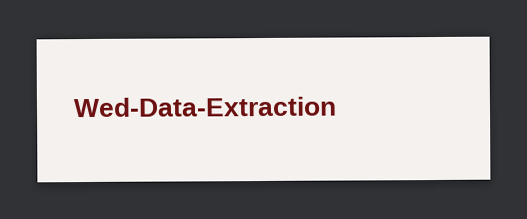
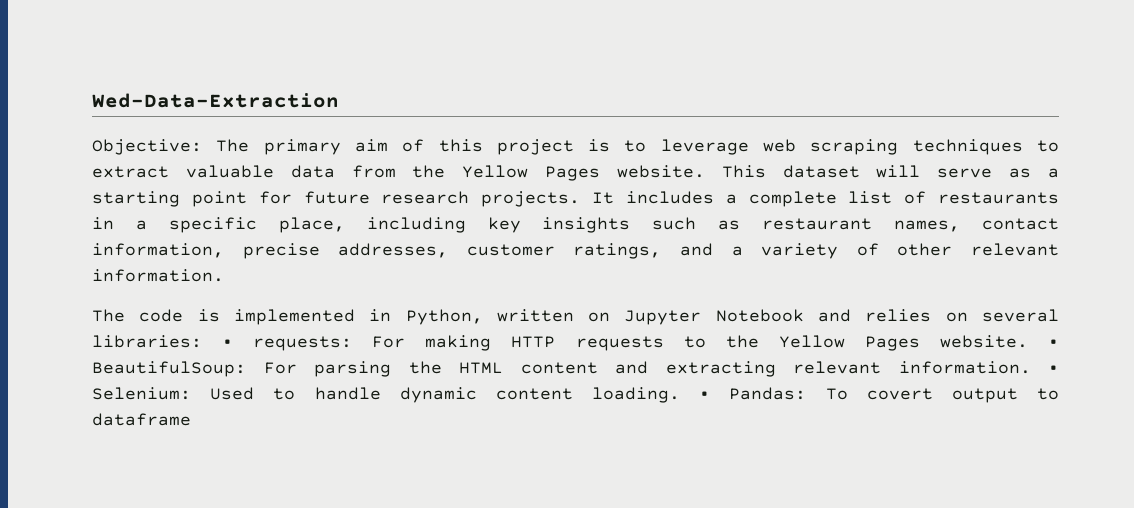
(337, 107) none -> [92,139,1059,155] [92,165,1059,181] [92,191,1060,207] [92,217,1059,233] [92,243,1060,259] [92,269,224,282] [92,309,1059,325] [92,335,1060,351] [92,361,1059,377] [92,387,1059,403] [92,413,191,426] // Objective: The primary aim of this project is to leverage web scraping techniques to extract valuable data from the Yellow Pages website. This dataset will serve as a starting point for future research projects. It includes a complete list of restaurants in a specific place, including key insights such as restaurant names, contact information, precise addresses, customer ratings, and a variety of other relevant information. // The code is implemented in Python, written on Jupyter Notebook and relies on several libraries: • requests: For making HTTP requests to the Yellow Pages website. • BeautifulSoup: For parsing the HTML content and extracting relevant information. • Selenium: Used to handle dynamic content loading. • Pandas: To covert output to dataframe

